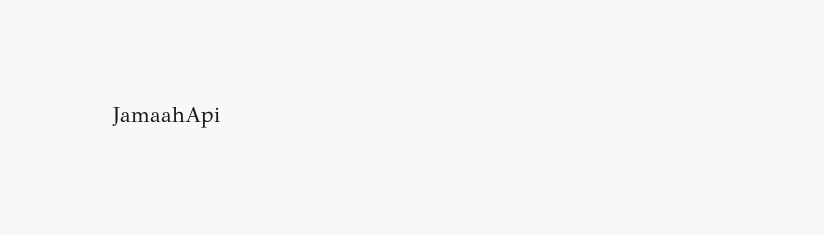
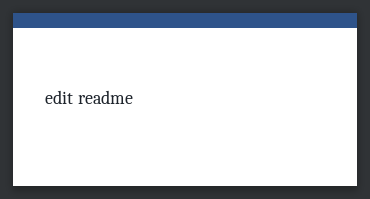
[112,107,220,128] JamaahApi -> [45,90,133,104] edit readme

